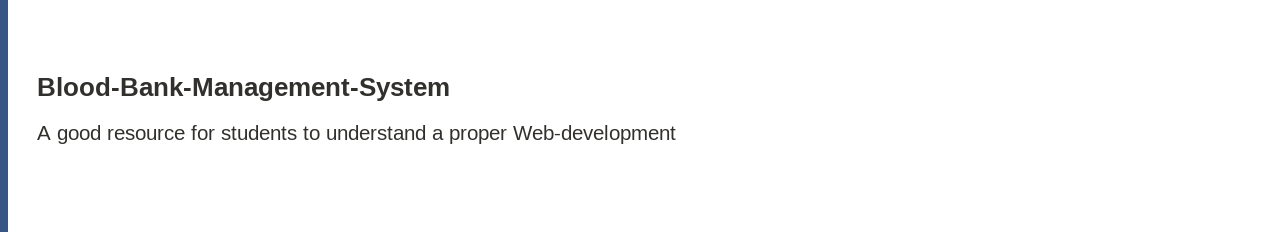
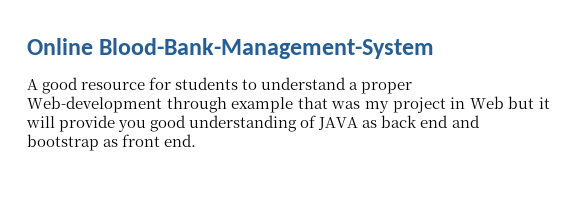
(37, 89) none -> [27,38,93,55] Online
(676, 134) none -> [166,96,551,113] [26,115,480,132] [27,134,197,151] through example that was my project in Web but it will provide you good understanding of JAVA as back end and bootstrap as front end.

